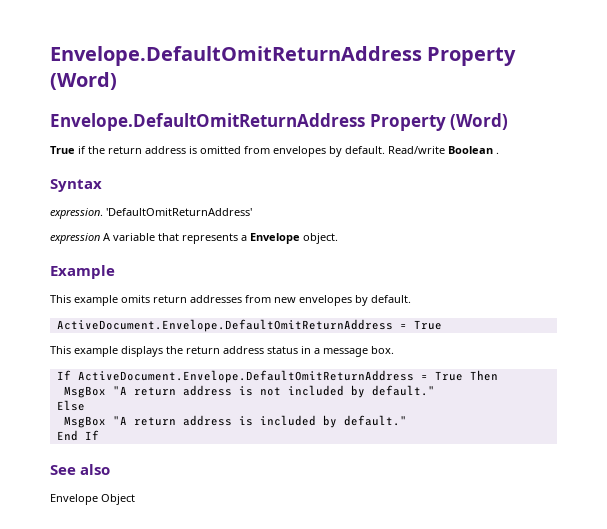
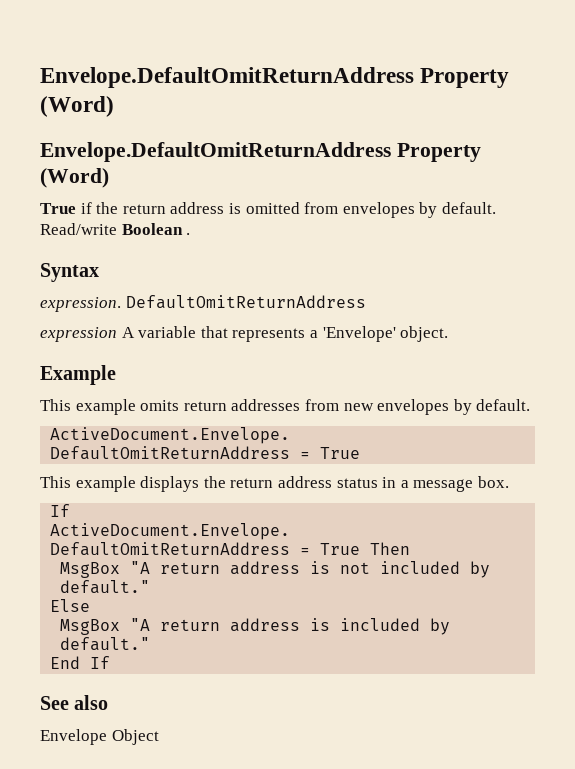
[106,208,252,216] 'DefaultOmitReturnAddress' -> [125,295,366,309] DefaultOmitReturnAddress
[250,233,300,244] Envelope -> [322,326,396,342] 'Envelope'

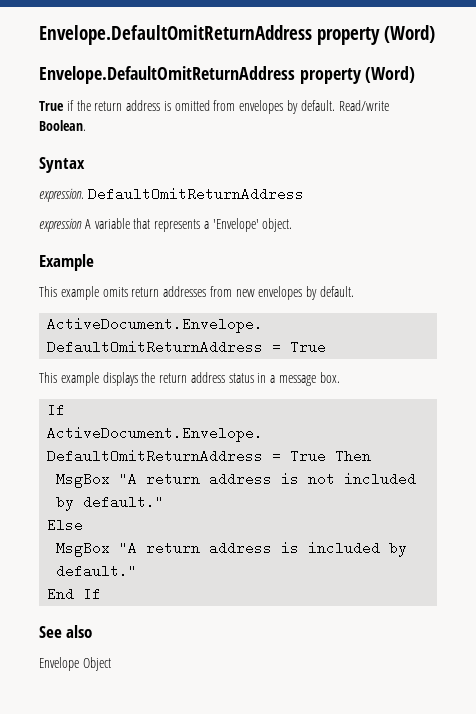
[40,67,510,88] Envelope.DefaultOmitReturnAddress Property -> [39,25,381,45] Envelope.DefaultOmitReturnAddress property
[396,143,481,162] Property -> [299,68,362,84] property
[121,223,191,235] Boolean . -> [39,120,86,131] Boolean.

